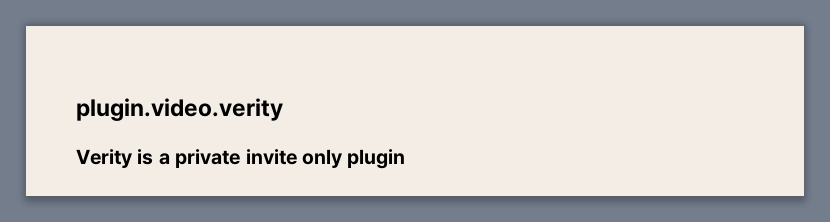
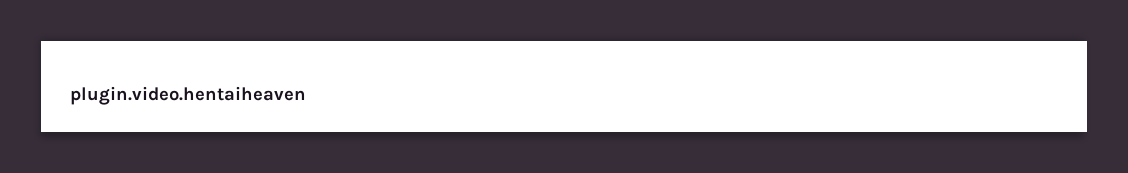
[76,98,283,121] [76,149,406,169] plugin.video.verity // Verity is a private invite only plugin -> [70,86,306,105] plugin.video.hentaiheaven

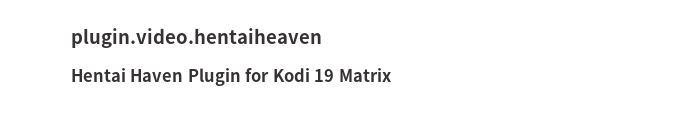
(306, 95) none -> [71,68,391,86] // Hentai Haven Plugin for Kodi 19 Matrix

